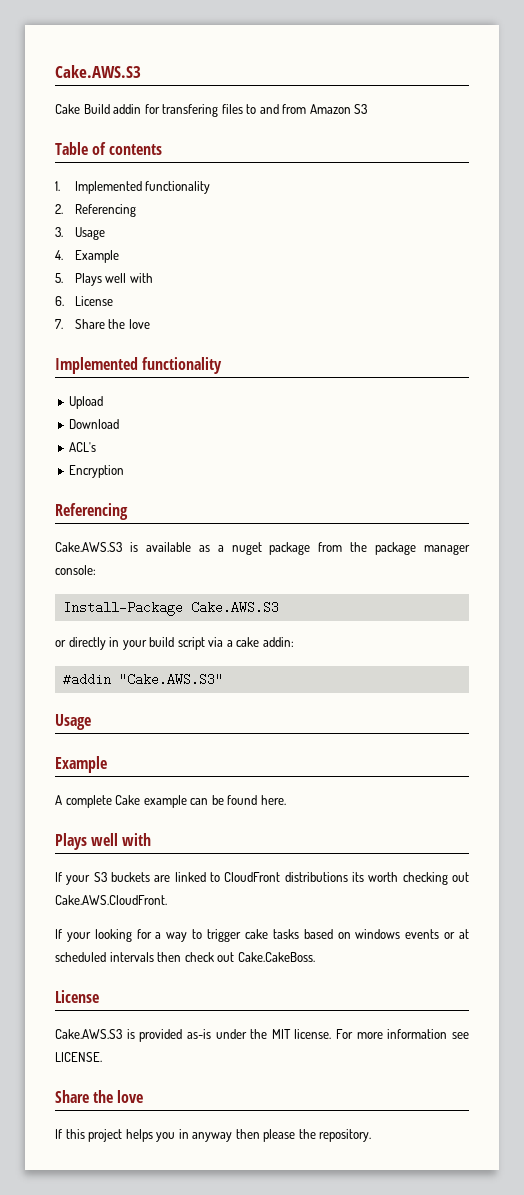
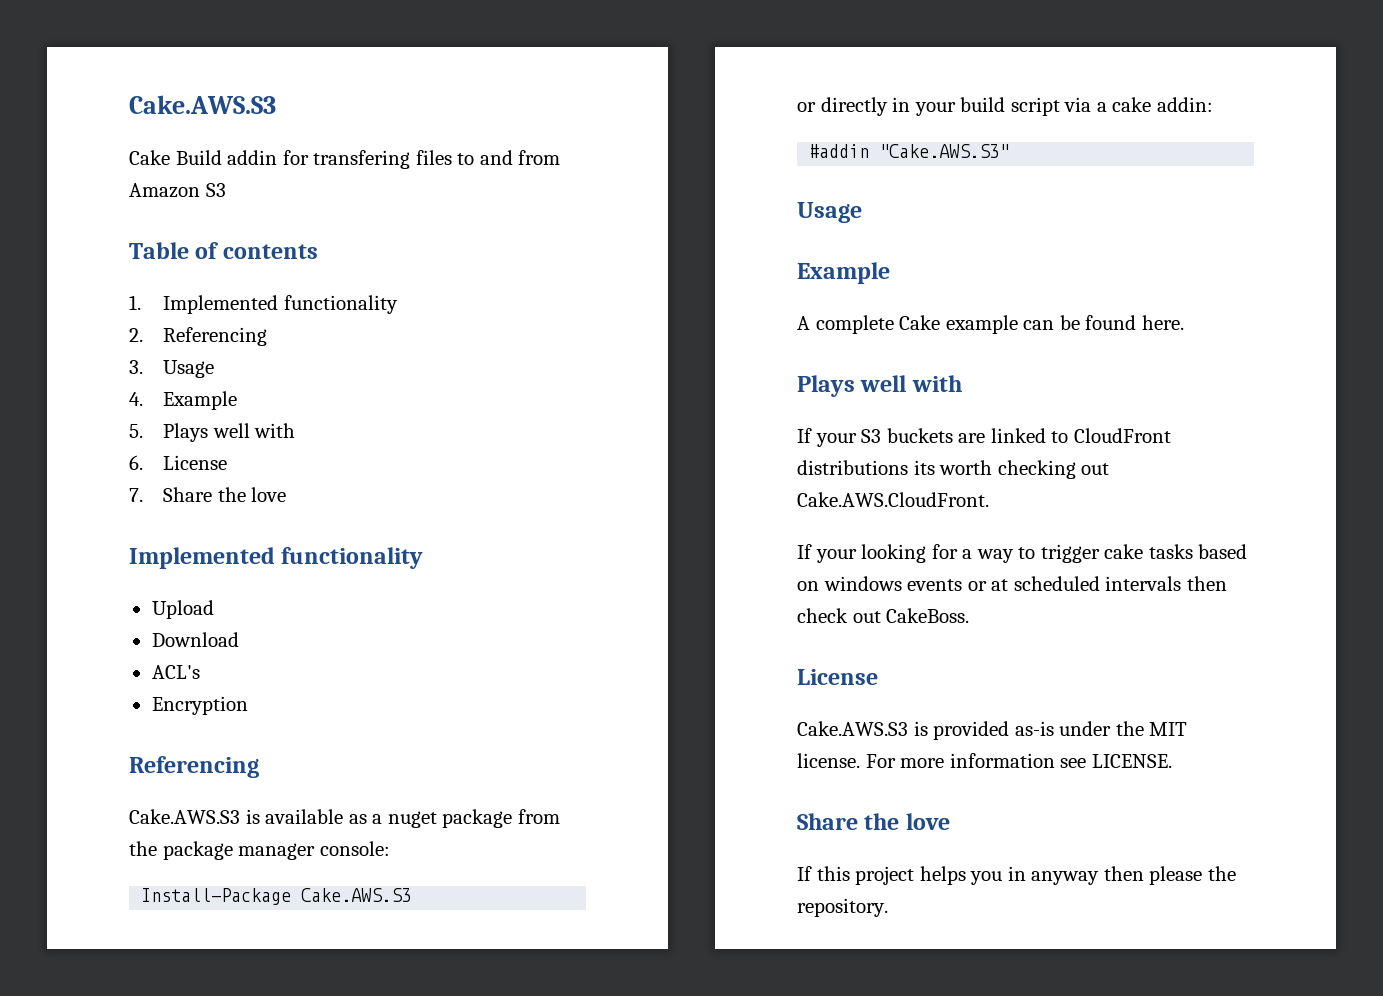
[237,952,315,962] Cake.CakeBoss. -> [886,608,970,623] CakeBoss.

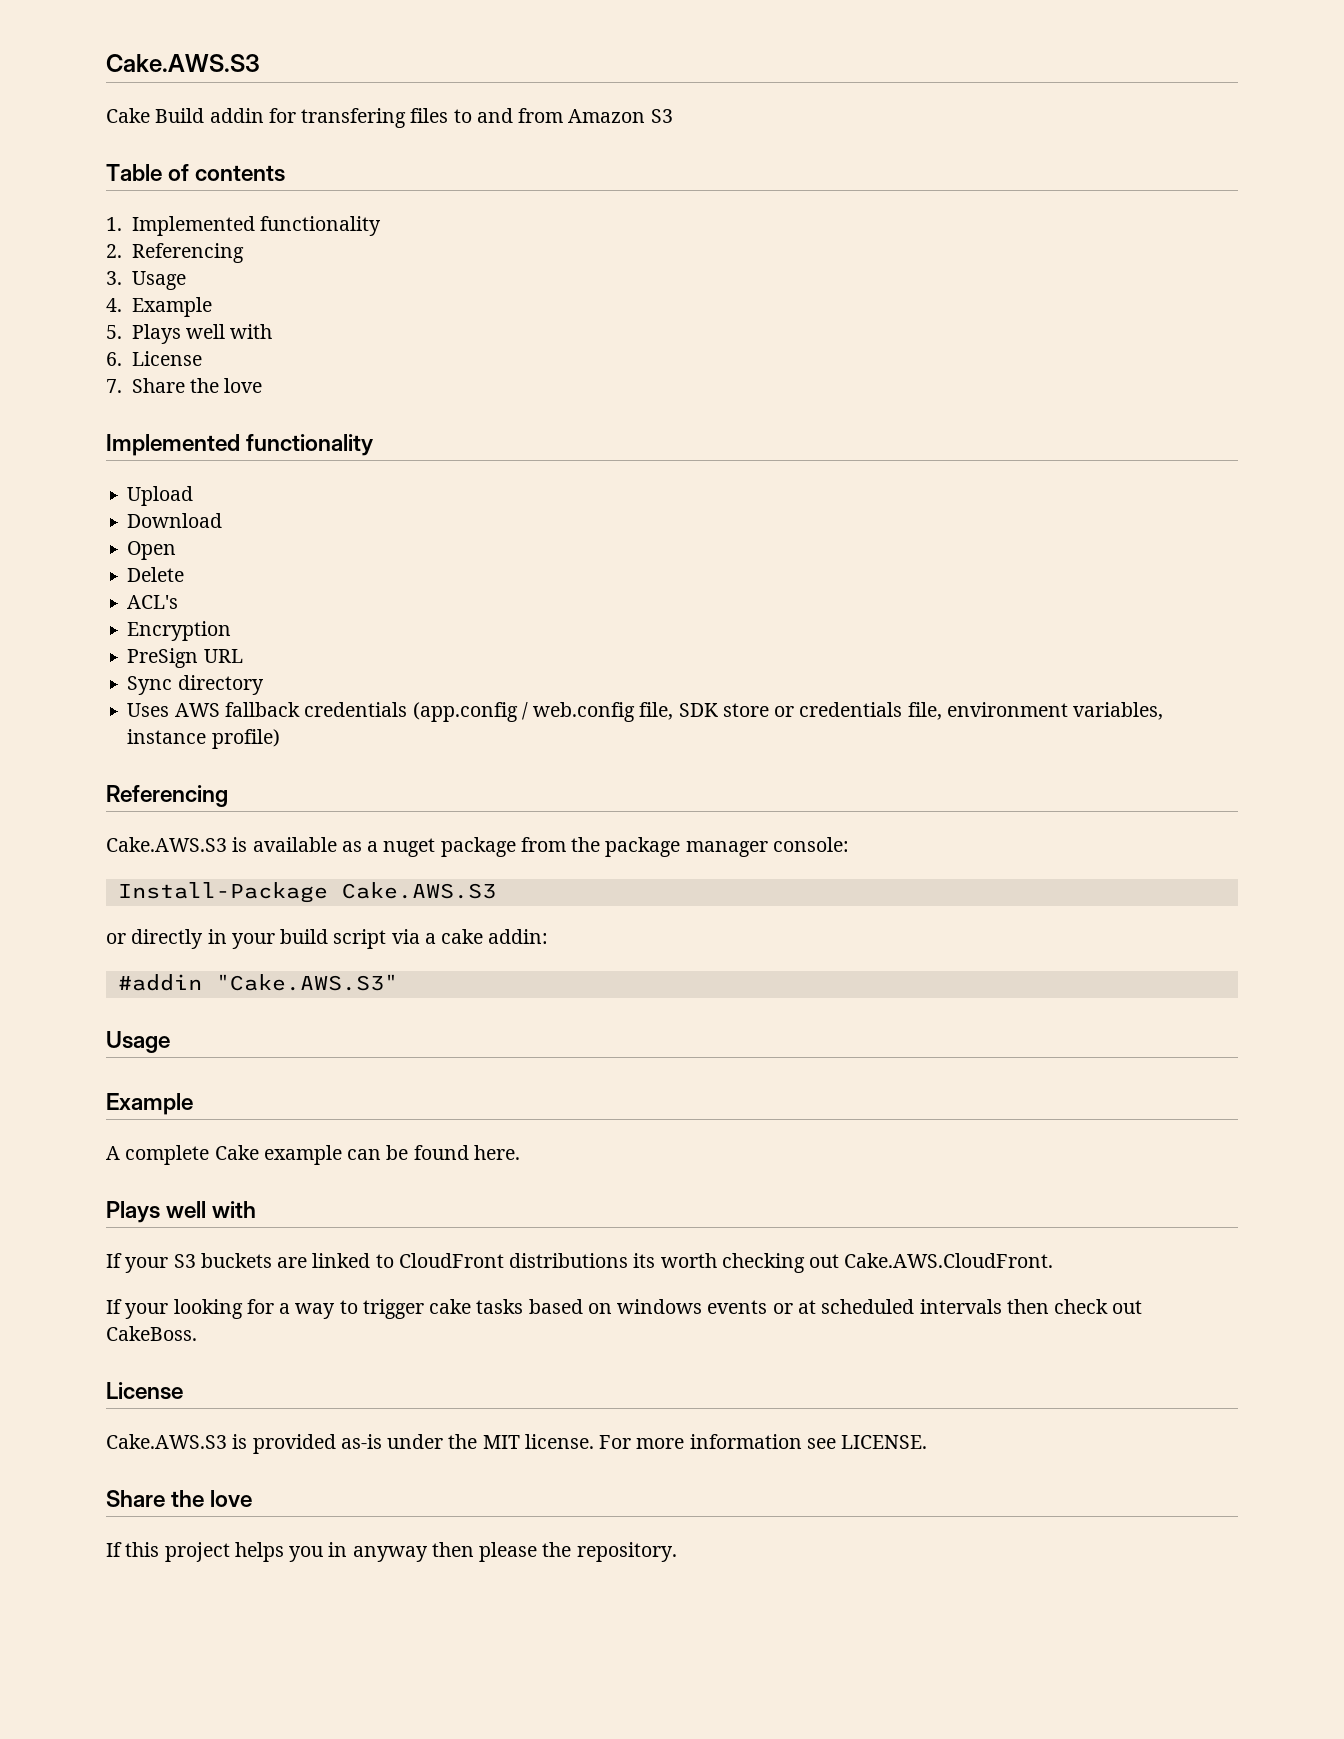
(239, 639) none -> [127,541,177,560] [127,567,185,582] // Open // Delete
(248, 705) none -> [127,648,243,668] [127,675,264,695] [127,702,1164,722] [127,729,280,749] // PreSign URL // Sync directory // Uses AWS fallback credentials (app.config / web.config file, SDK store or credentials file, environment variables, instance profile)

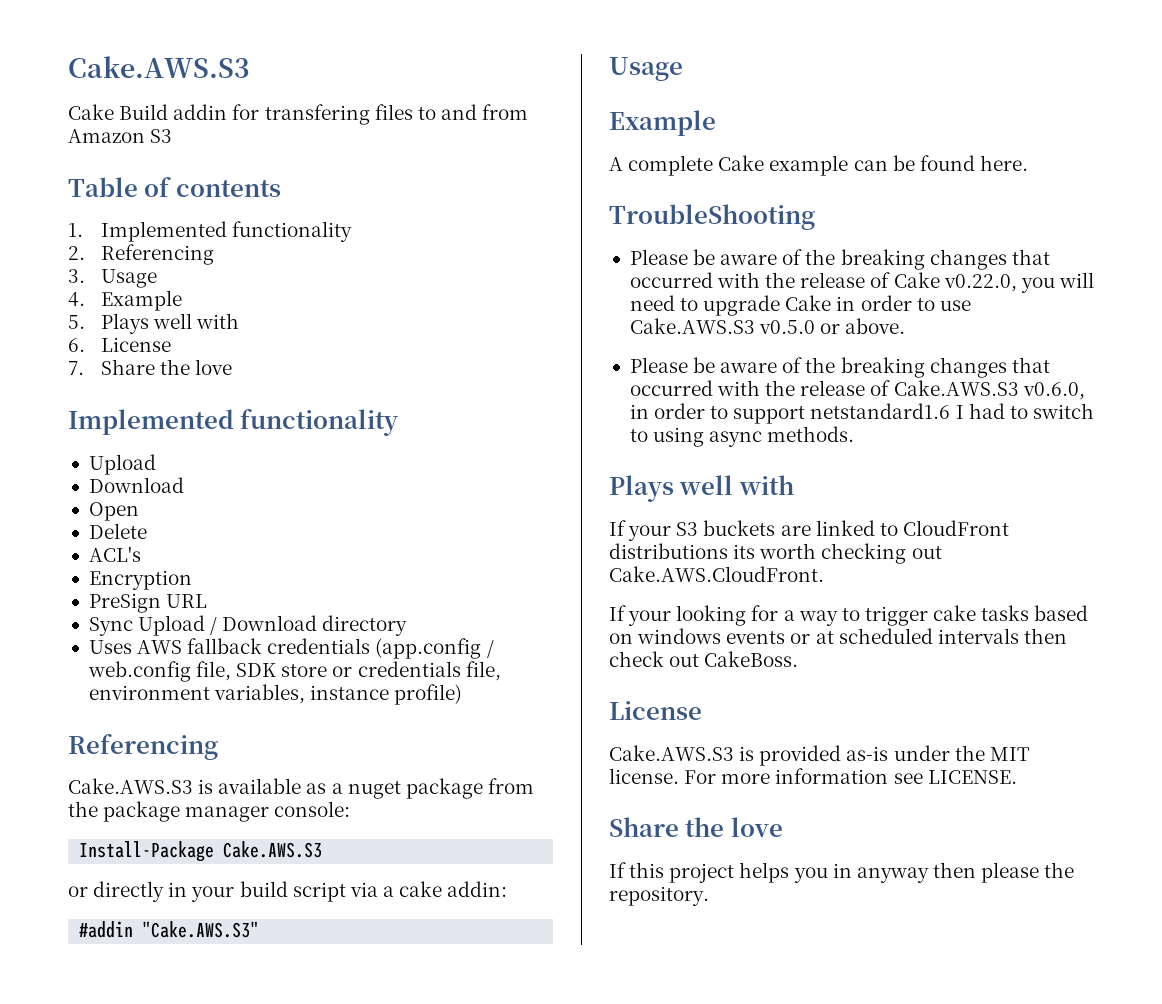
(173, 685) none -> [138,615,318,636] Upload / Download
(520, 1152) none -> [609,204,815,230] [629,249,1050,270] [629,272,1094,293] [629,295,971,316] [629,318,906,334] [629,357,1050,378] [629,380,1085,400] [629,403,1094,424] [629,426,855,447] // TroubleShooting // Please be aware of the breaking changes that occurred with the release of Cake v0.22.0, you will need to upgrade Cake in order to use Cake.AWS.S3 v0.5.0 or above. // Please be aware of the breaking changes that occurred with the release of Cake.AWS.S3 v0.6.0, in order to support netstandard1.6 I had to switch to using async methods.

